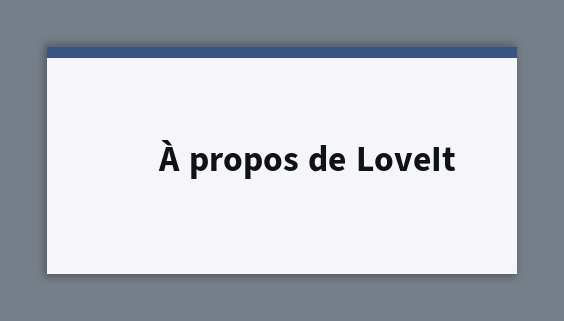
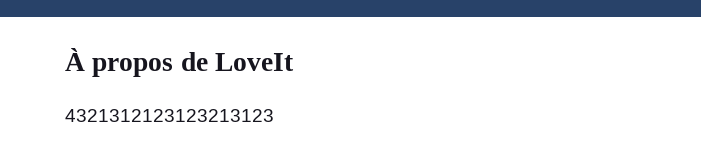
(456, 159) none -> [65,109,274,122] // 4321312123123213123

